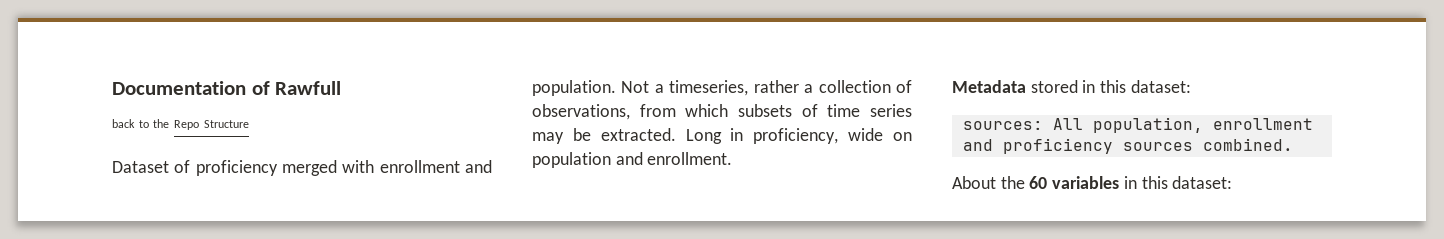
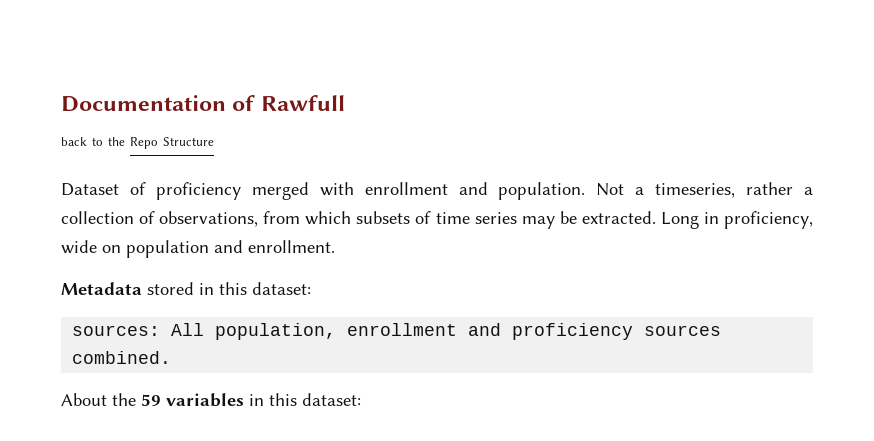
[1029,176,1048,189] 60 -> [141,394,161,406] 59

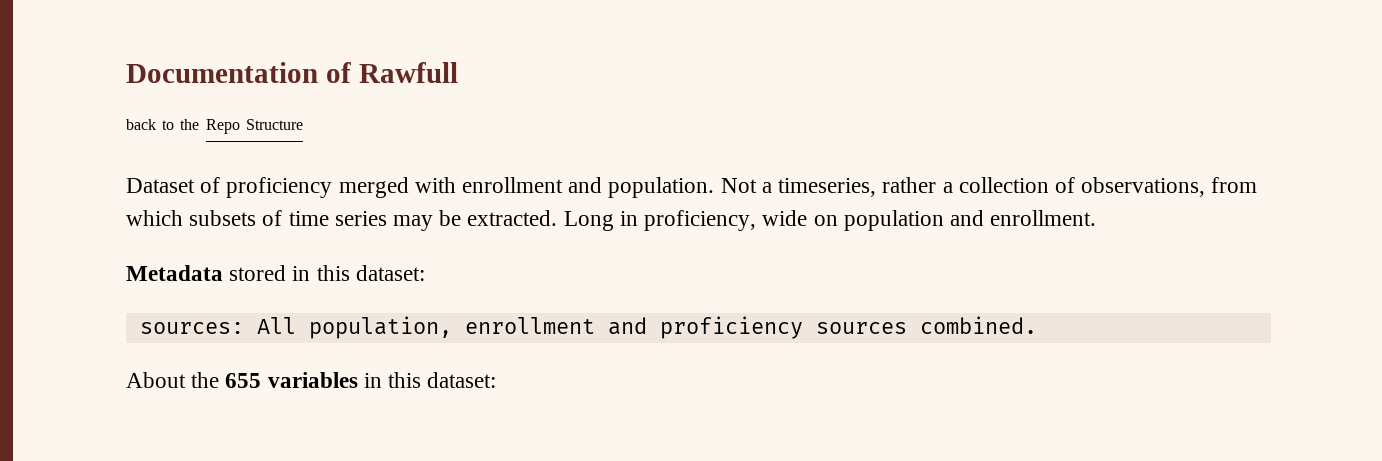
[141,394,161,406] 59 -> [225,373,262,388] 655

